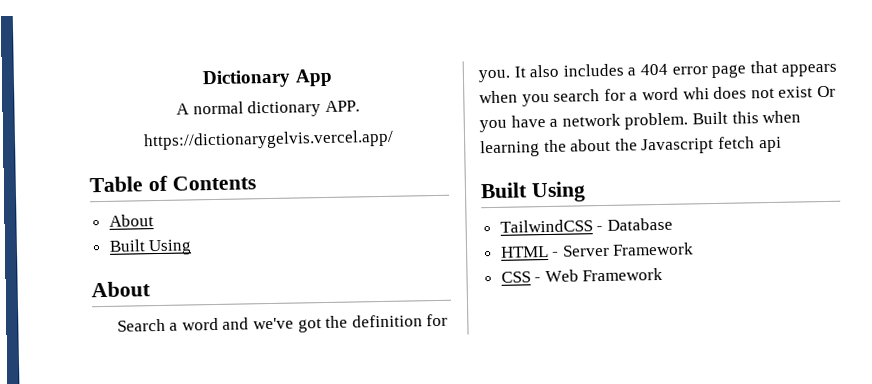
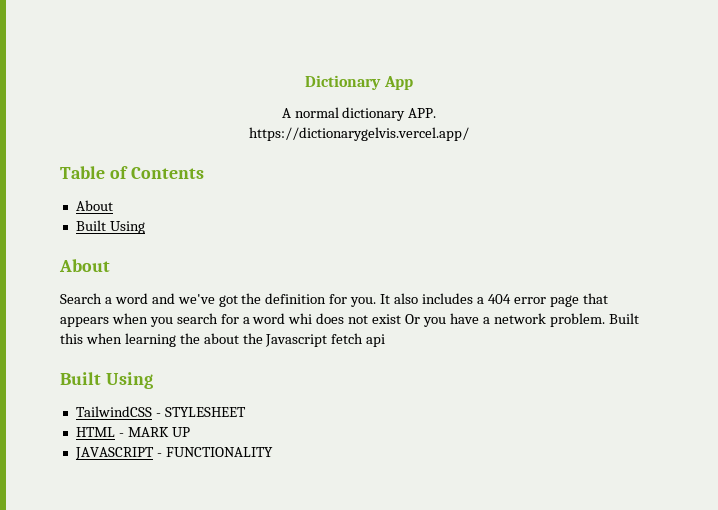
[606,217,673,231] Database -> [164,407,246,417] STYLESHEET
[561,242,695,257] [500,267,664,283] Server Framework // CSS - Web Framework -> [127,427,190,437] [74,447,273,460] MARK UP // JAVASCRIPT - FUNCTIONALITY

